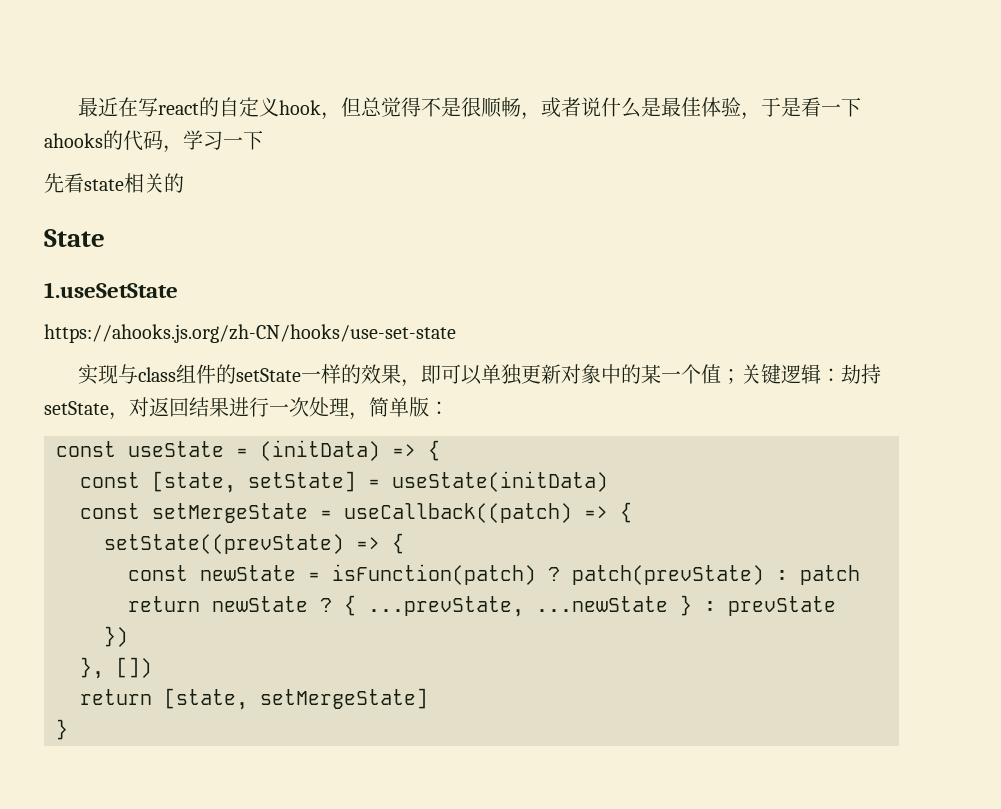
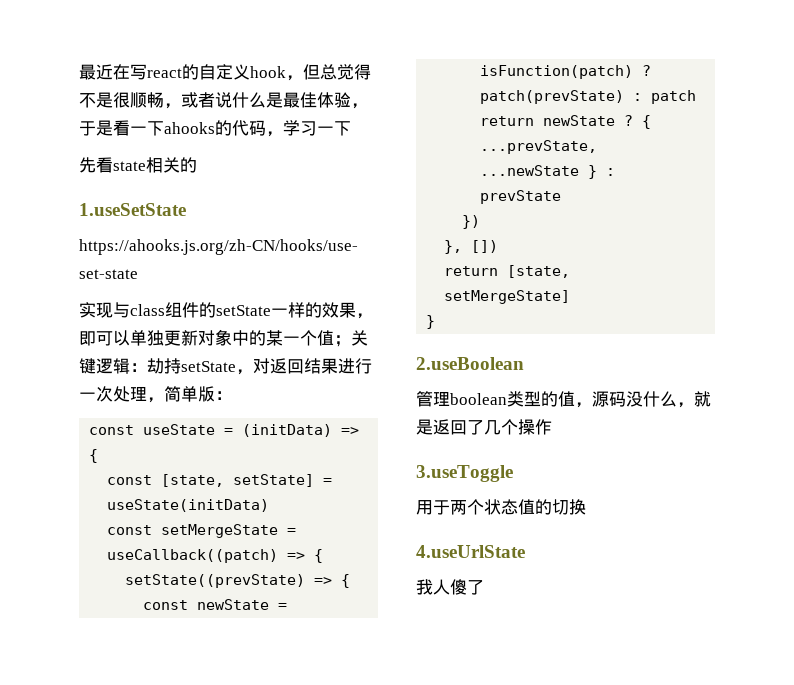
[44,229,105,247] // State -> (197, 165) none
(68, 729) none -> [416,357,524,370] [416,391,711,408] [416,419,552,435] [416,465,513,482] [416,499,586,515] [416,545,525,558] [416,579,484,595] // 2.useBoolean // 管理boolean类型的值，源码没什么，就是返回了几个操作 // 3.useToggle // 用于两个状态值的切换 // 4.useUrlState // 我人傻了

